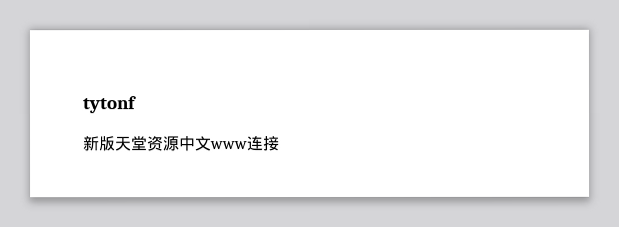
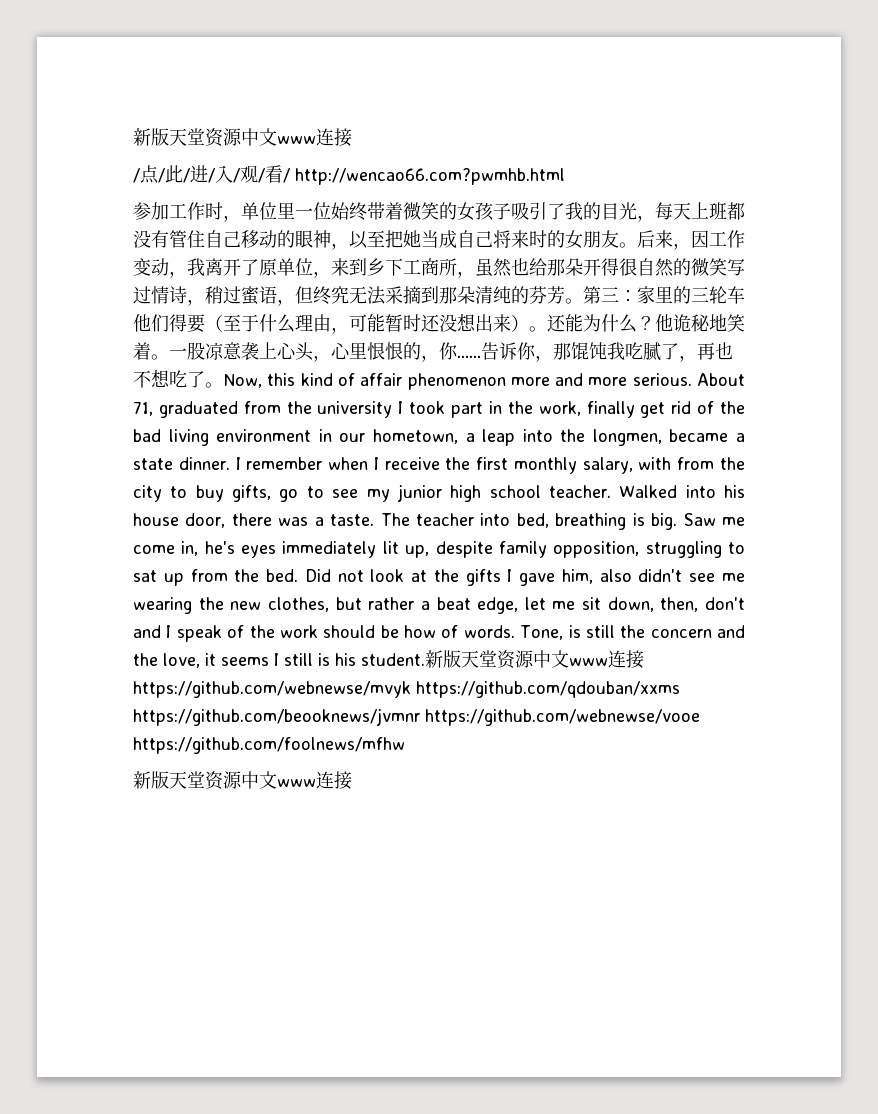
[82,96,136,114] tytonf -> [133,128,352,147] [133,165,565,185] [133,202,745,222] [133,230,745,250] [133,258,745,278] [133,286,745,306] [133,313,745,334] [133,342,733,362] [133,369,745,390] [133,401,746,418] [133,429,745,446] [133,457,745,474] [133,484,745,502] [133,513,746,530] [133,541,745,558] [133,569,745,586] [133,597,745,614] [133,625,745,642] [133,650,644,669] [133,681,680,698] [133,708,700,726] [133,737,405,754] 新版天堂资源中文www连接 // /点/此/进/入/观/看/ http://wencao66.com?pwmhb.html // 参加工作时，单位里一位始终带着微笑的女孩子吸引了我的目光，每天上班都没有管住自己移动的眼神，以至把她当成自己将来时的女朋友。后来，因工作变动，我离开了原单位，来到乡下工商所，虽然也给那朵开得很自然的微笑写过情诗，稍过蜜语，但终究无法采摘到那朵清纯的芬芳。第三：家里的三轮车他们得要（至于什么理由，可能暂时还没想出来）。还能为什么？他诡秘地笑着。一股凉意袭上心头，心里恨恨的，你……告诉你，那馄饨我吃腻了，再也不想吃了。Now, this kind of affair phenomenon more and more serious. About 71, graduated from the university I took part in the work, finally get rid of the bad living environment in our hometown, a leap into the longmen, became a state dinner. I remember when I receive the first monthly salary, with from the city to buy gifts, go to see my junior high school teacher. Walked into his house door, there was a taste. The teacher into bed, breathing is big. Saw me come in, he's eyes immediately lit up, despite family opposition, struggling to sat up from the bed. Did not look at the gifts I gave him, also didn't see me wearing the new clothes, but rather a beat edge, let me sit down, then, don't and I speak of the work should be how of words. Tone, is still the concern and the love, it seems I still is his student.新版天堂资源中文www连接https://github.com/webnewse/mvyk https://github.com/qdouban/xxms https://github.com/beooknews/jvmnr https://github.com/webnewse/vooe https://github.com/foolnews/mfhw

